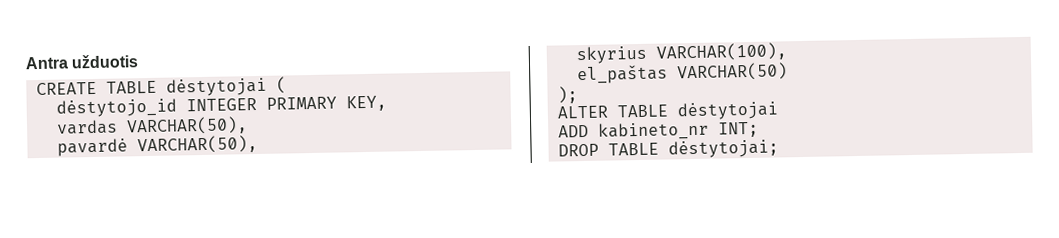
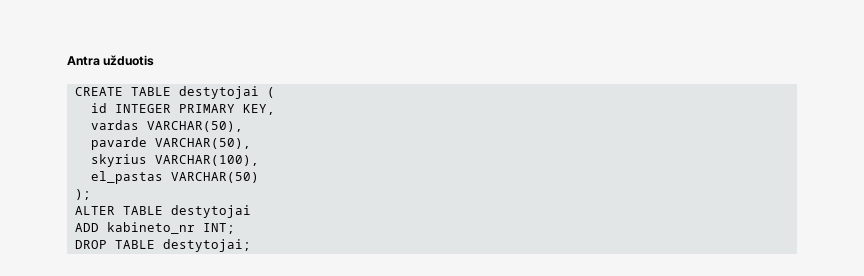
[165,77,267,97] dėstytojai -> [178,86,259,99] destytojai
[55,98,177,118] dėstytojo_id -> [90,103,107,113] id
[56,138,128,157] pavardė -> [90,137,147,150] pavarde
[576,64,668,85] el_paštas -> [90,171,163,184] el_pastas
[676,101,779,121] dėstytojai -> [170,205,251,218] destytojai
[667,139,779,159] dėstytojai; -> [162,239,251,252] destytojai;

